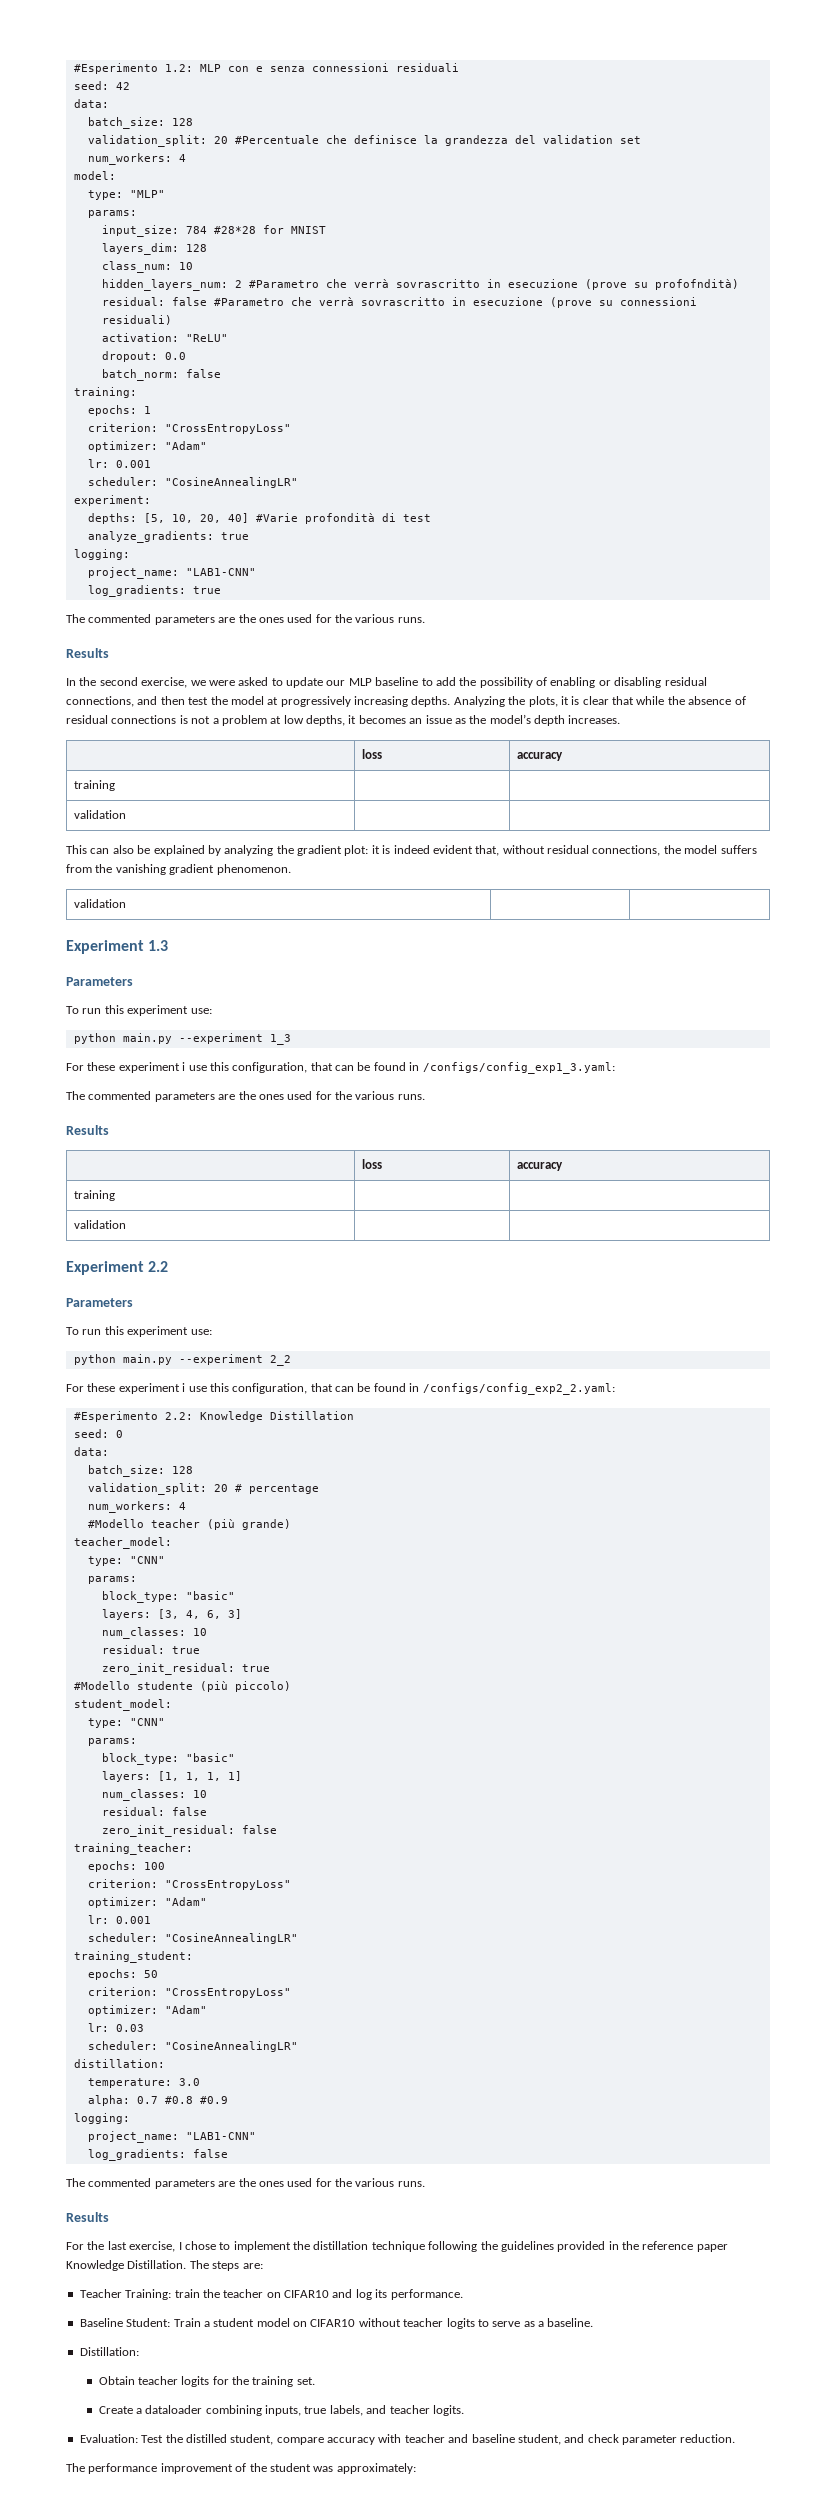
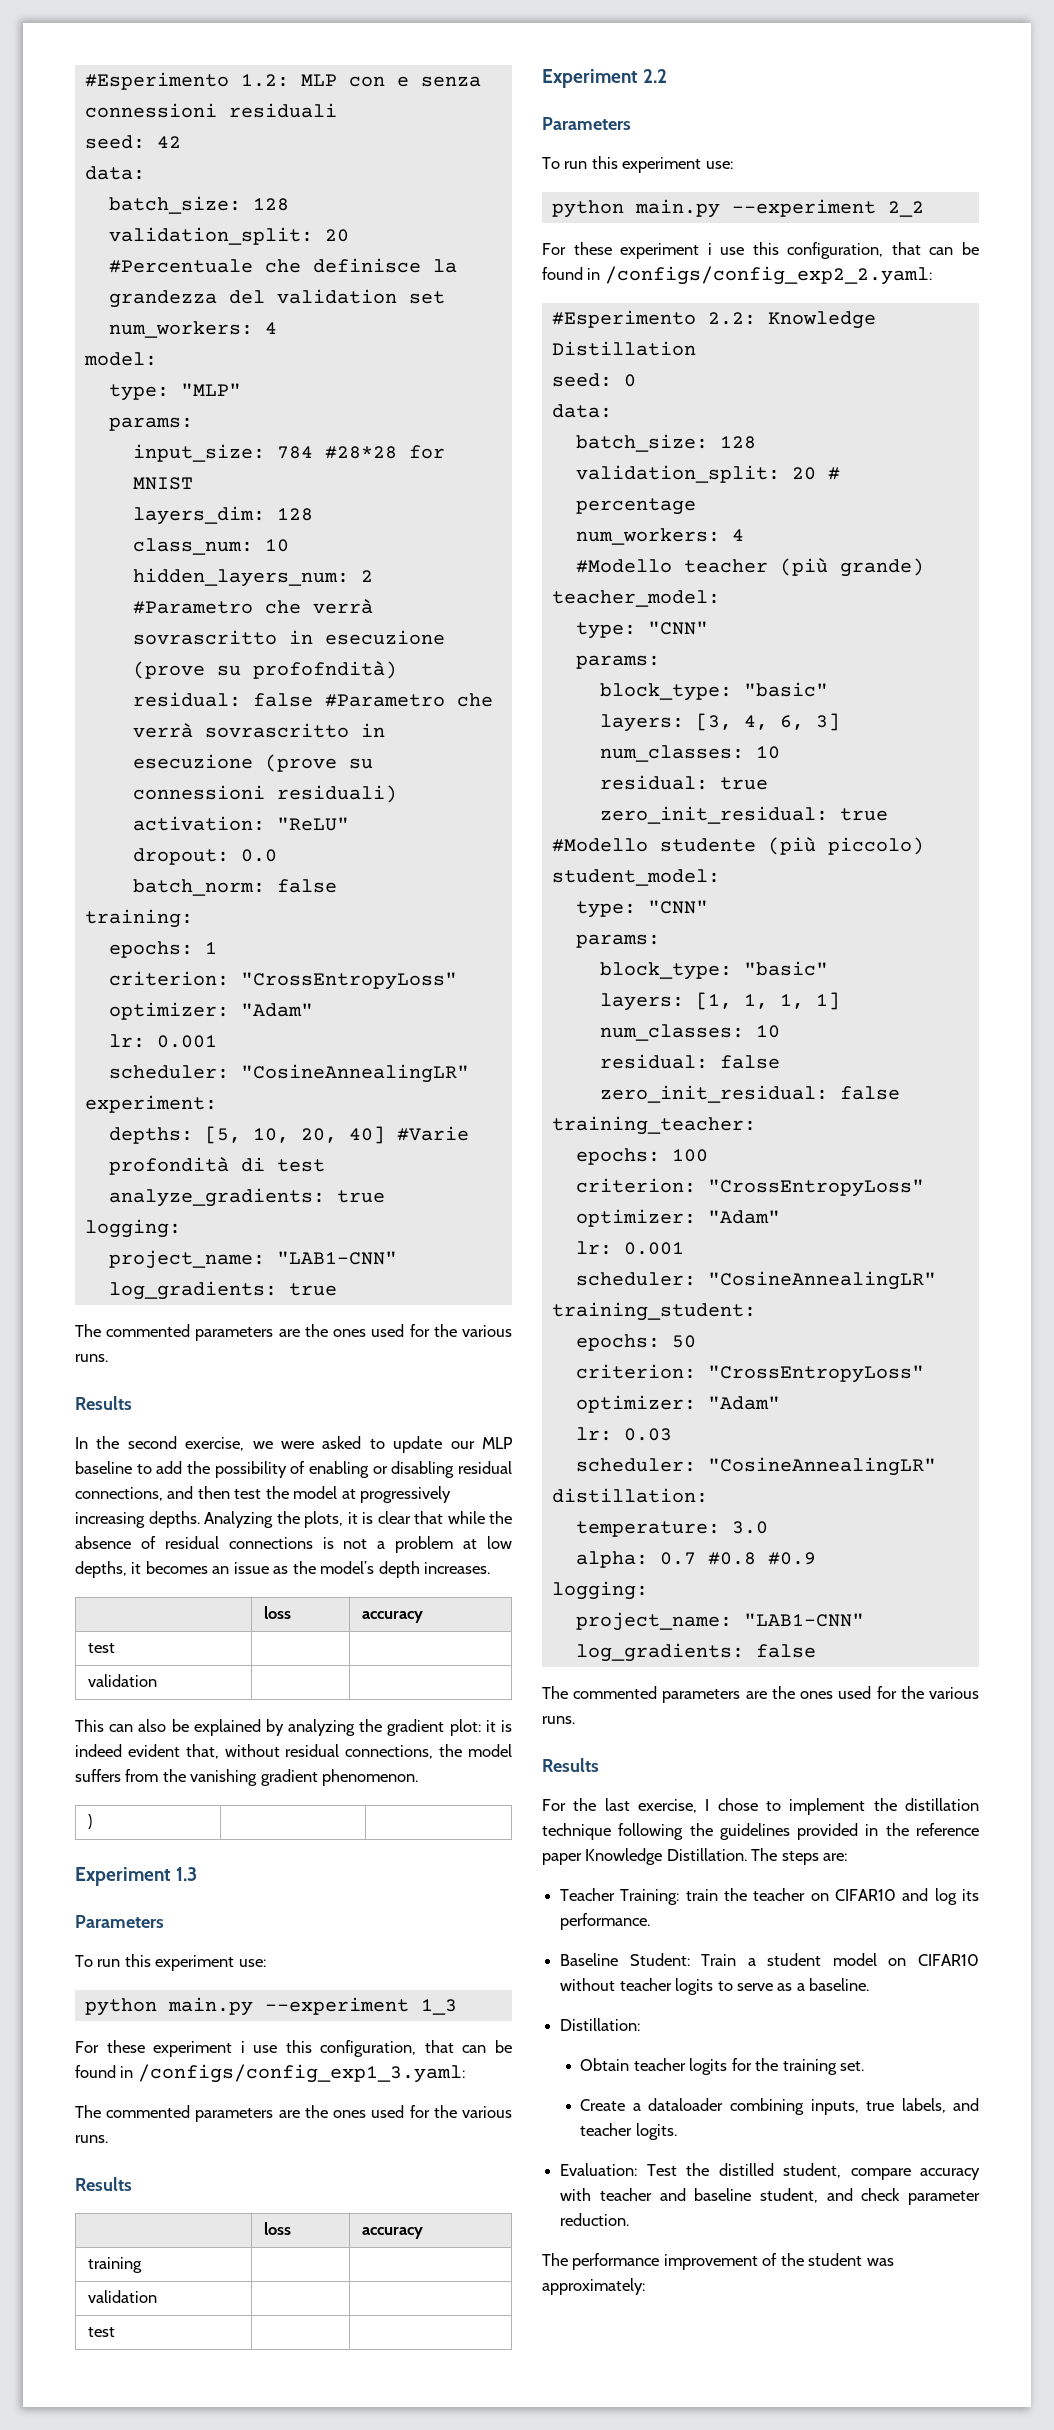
[74,780,116,791] training -> [87,1643,115,1653] test
[74,899,127,908] validation -> [87,1814,92,1829] )
(127, 1224) none -> [87,2327,115,2337] // test | |

